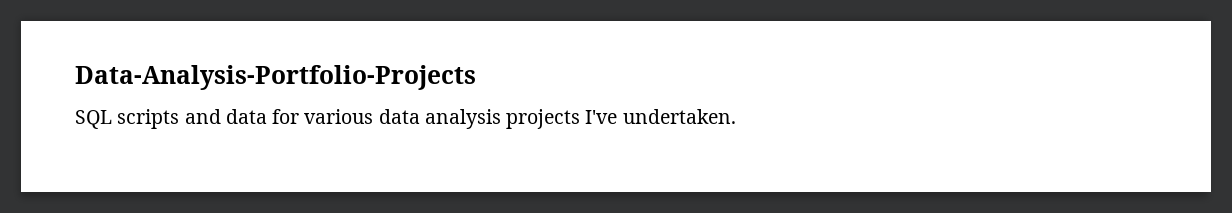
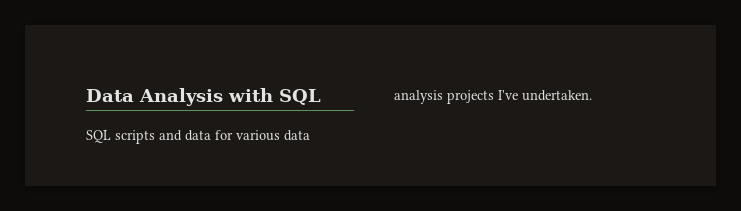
[75,65,476,90] Data-Analysis-Portfolio-Projects -> [86,88,321,106] Data Analysis with SQL

